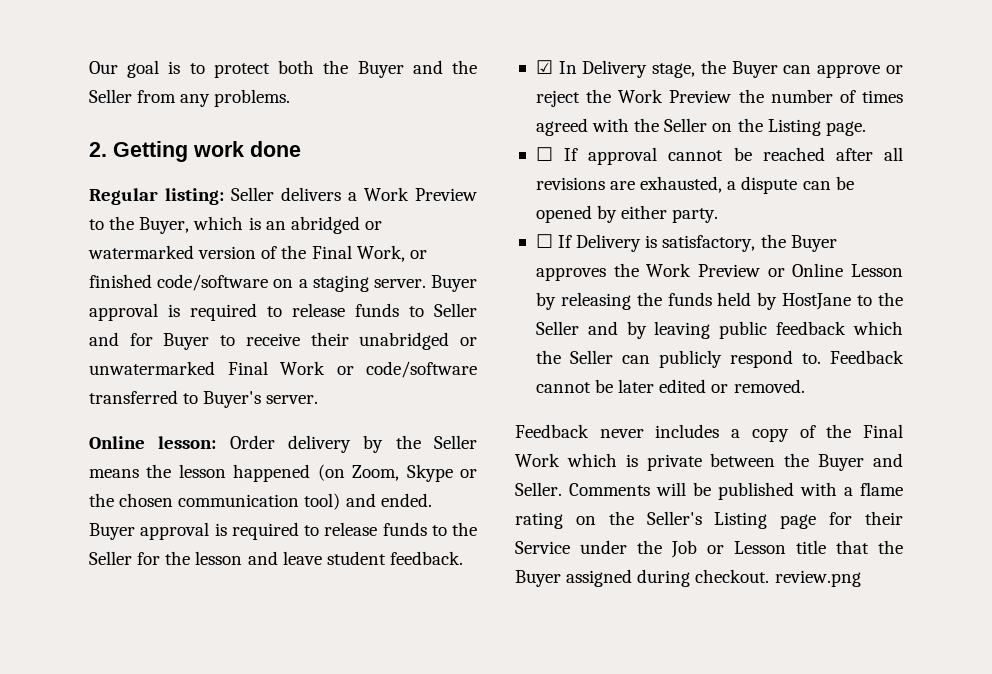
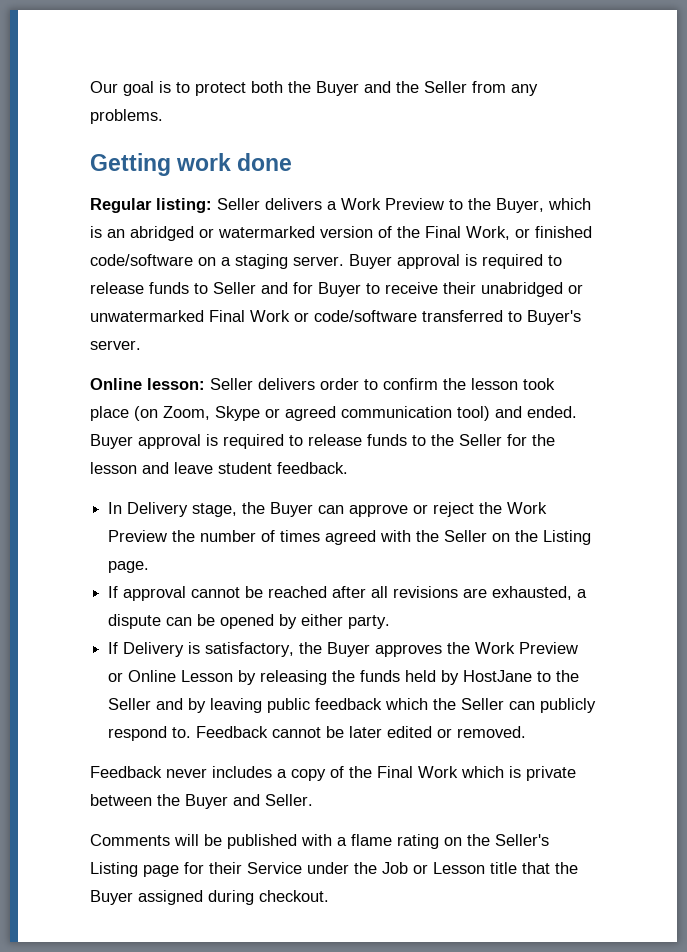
[89,142,107,157] 2. -> (163, 116) none
[229,435,477,453] [89,464,311,482] Order delivery by the Seller means the lesson happened -> [210,378,555,390] [90,406,129,421] Seller delivers order to confirm the lesson took place
[89,493,174,507] the chosen -> [285,406,336,421] agreed
[535,60,553,74] ☑ -> (348, 468) none
[535,147,553,161] ☐ -> (150, 567) none
[535,234,553,248] ☐ -> (391, 622) none
(562, 489) none -> (313, 800) //
[774,570,861,587] review.png -> (329, 896) none

